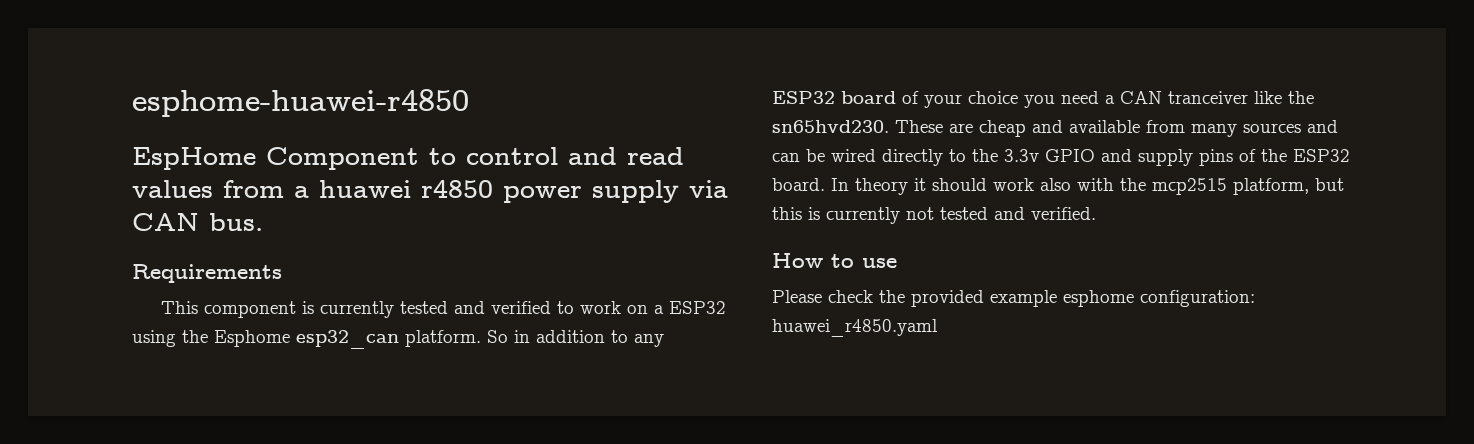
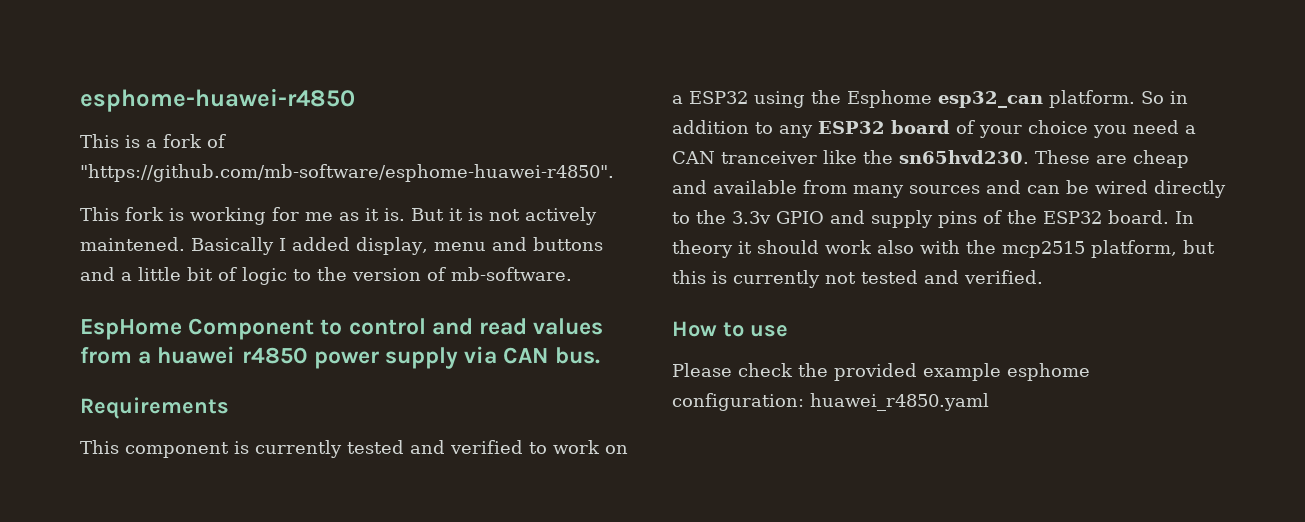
(469, 103) none -> [80,134,226,148] [80,164,614,182] [80,207,597,225] [80,237,603,255] [80,267,572,285] // This is a fork of "https://github.com/mb-software/esphome-huawei-r4850". // This fork is working for me as it is. But it is not actively maintened. Basically I added display, menu and buttons and a little bit of logic to the version of mb-software.

